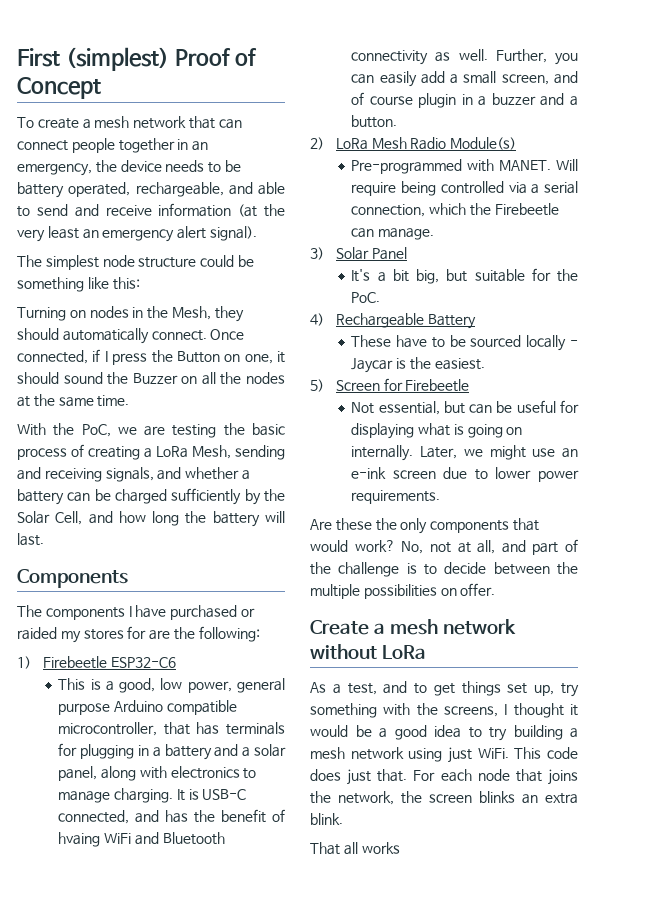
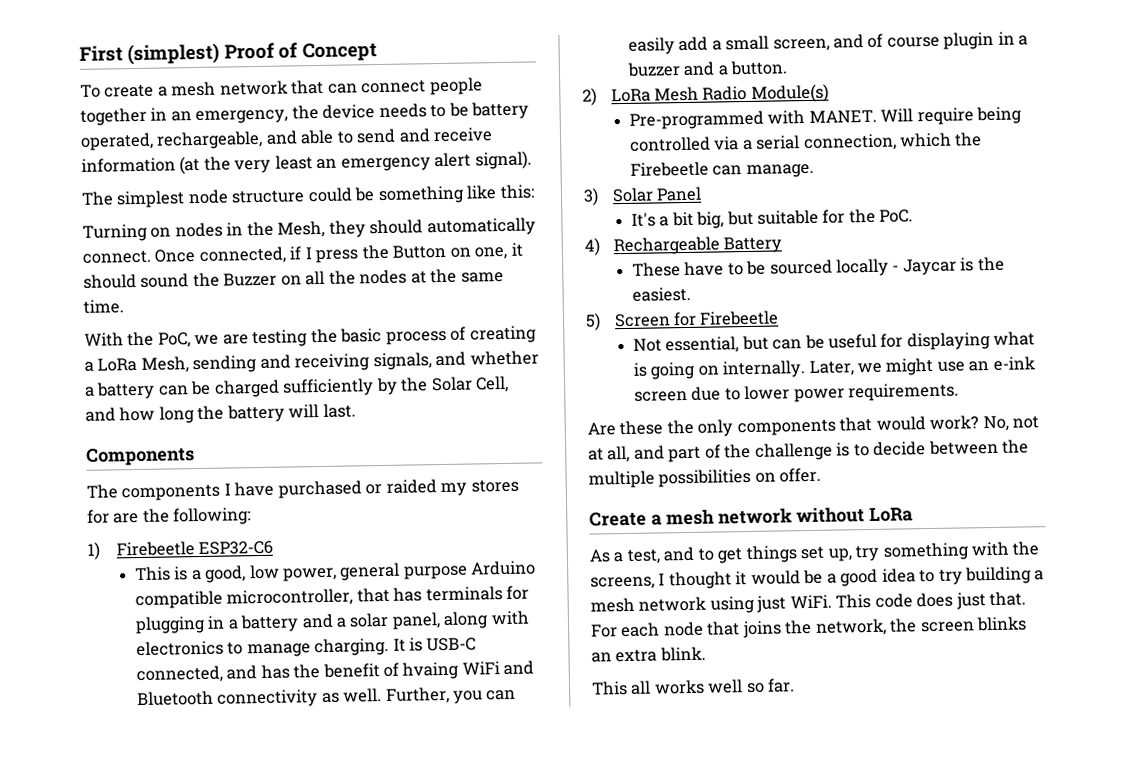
[310,842,340,855] That -> [591,681,628,696] This
(400, 848) none -> [707,678,796,694] well so far.

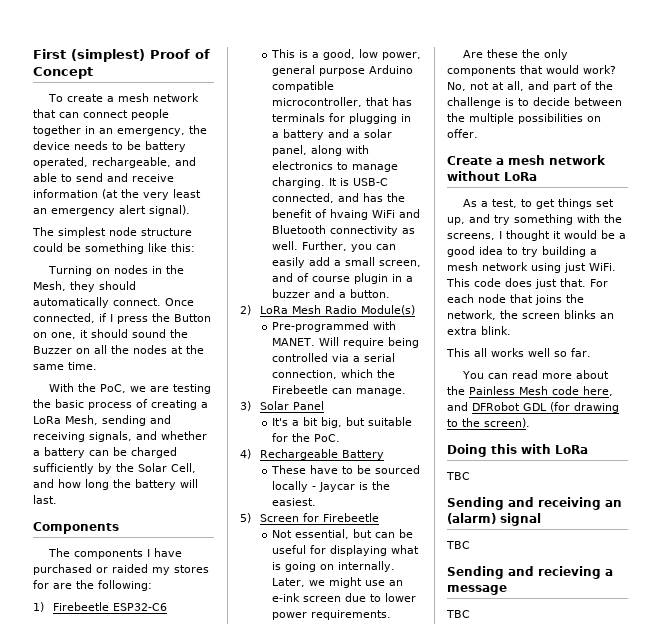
[663,546,696,562] and -> (517, 203) none
(853, 555) none -> [469,214,490,223] and
(796, 685) none -> [461,370,609,379] [447,386,613,396] [447,402,619,413] [447,418,530,428] [447,444,588,457] [446,472,470,480] [447,497,622,510] [447,513,541,526] [446,541,470,549] [447,566,613,579] [447,585,507,595] [446,610,470,618] // You can read more about the Painless Mesh code here, and DFRobot GDL (for drawing to the screen). // Doing this with LoRa // TBC // Sending and receiving an (alarm) signal // TBC // Sending and recieving a message // TBC

